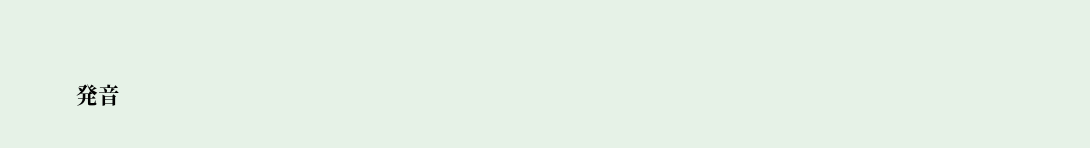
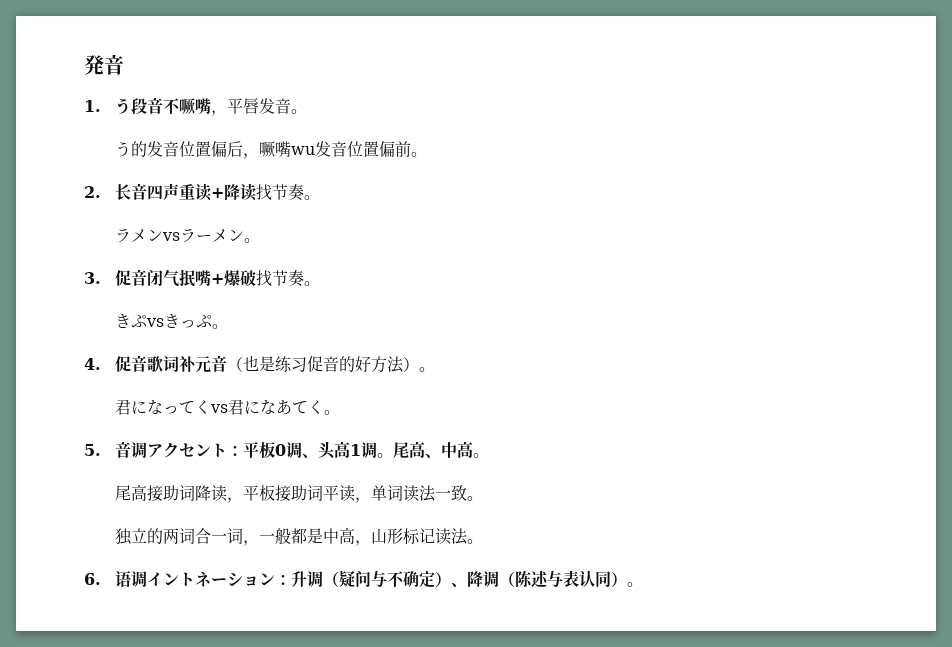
(120, 95) none -> [84,97,308,116] [115,141,428,159] [84,183,321,201] [115,229,261,243] [84,269,321,287] [115,314,229,329] [84,355,436,373] [115,399,341,415] [84,441,490,459] [115,484,484,503] [115,527,484,546] [84,570,644,588] // 1.う段音不噘嘴，平唇发音。 // う的发音位置偏后，噘嘴wu发音位置偏前。 // 2.长音四声重读+降读找节奏。 // ラメンvsラーメン。 // 3.促音闭气抿嘴+爆破找节奏。 // きぷvsきっぷ。 // 4.促音歌词补元音（也是练习促音的好方法）。 // 君になってくvs君になあてく。 // 5.音调アクセント：平板0调、头高1调。尾高、中高。 // 尾高接助词降读，平板接助词平读，单词读法一致。 // 独立的两词合一词，一般都是中高，山形标记读法。 // 6.语调イントネーション：升调（疑问与不确定）、降调（陈述与表认同）。

